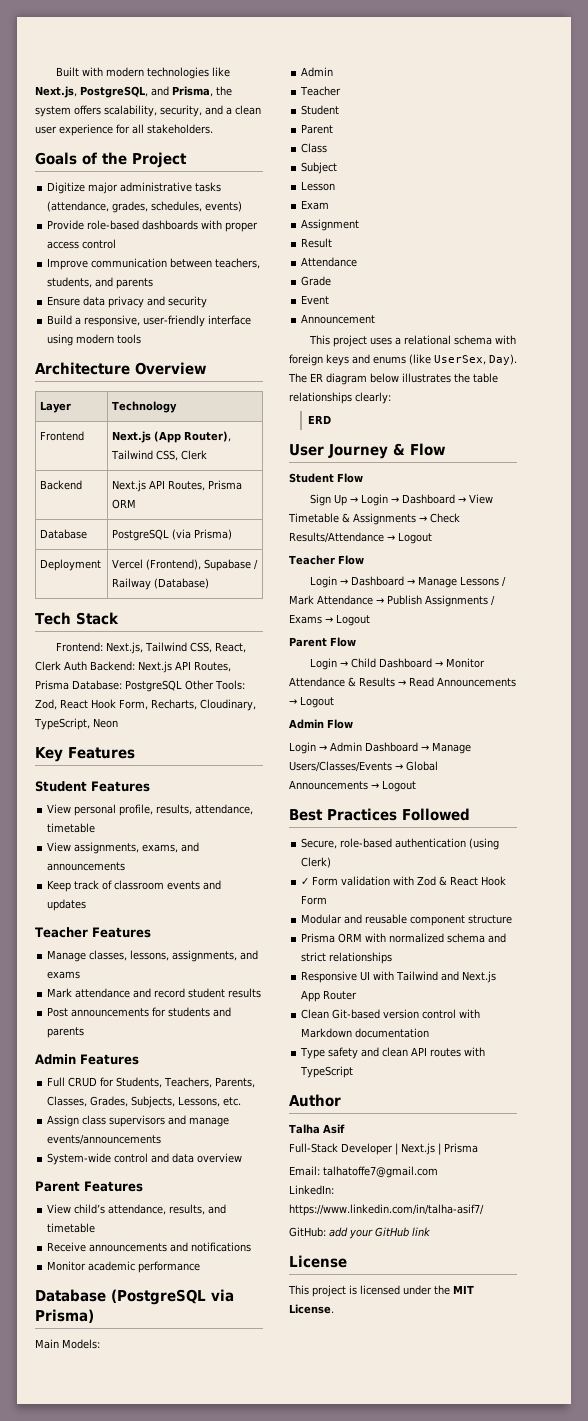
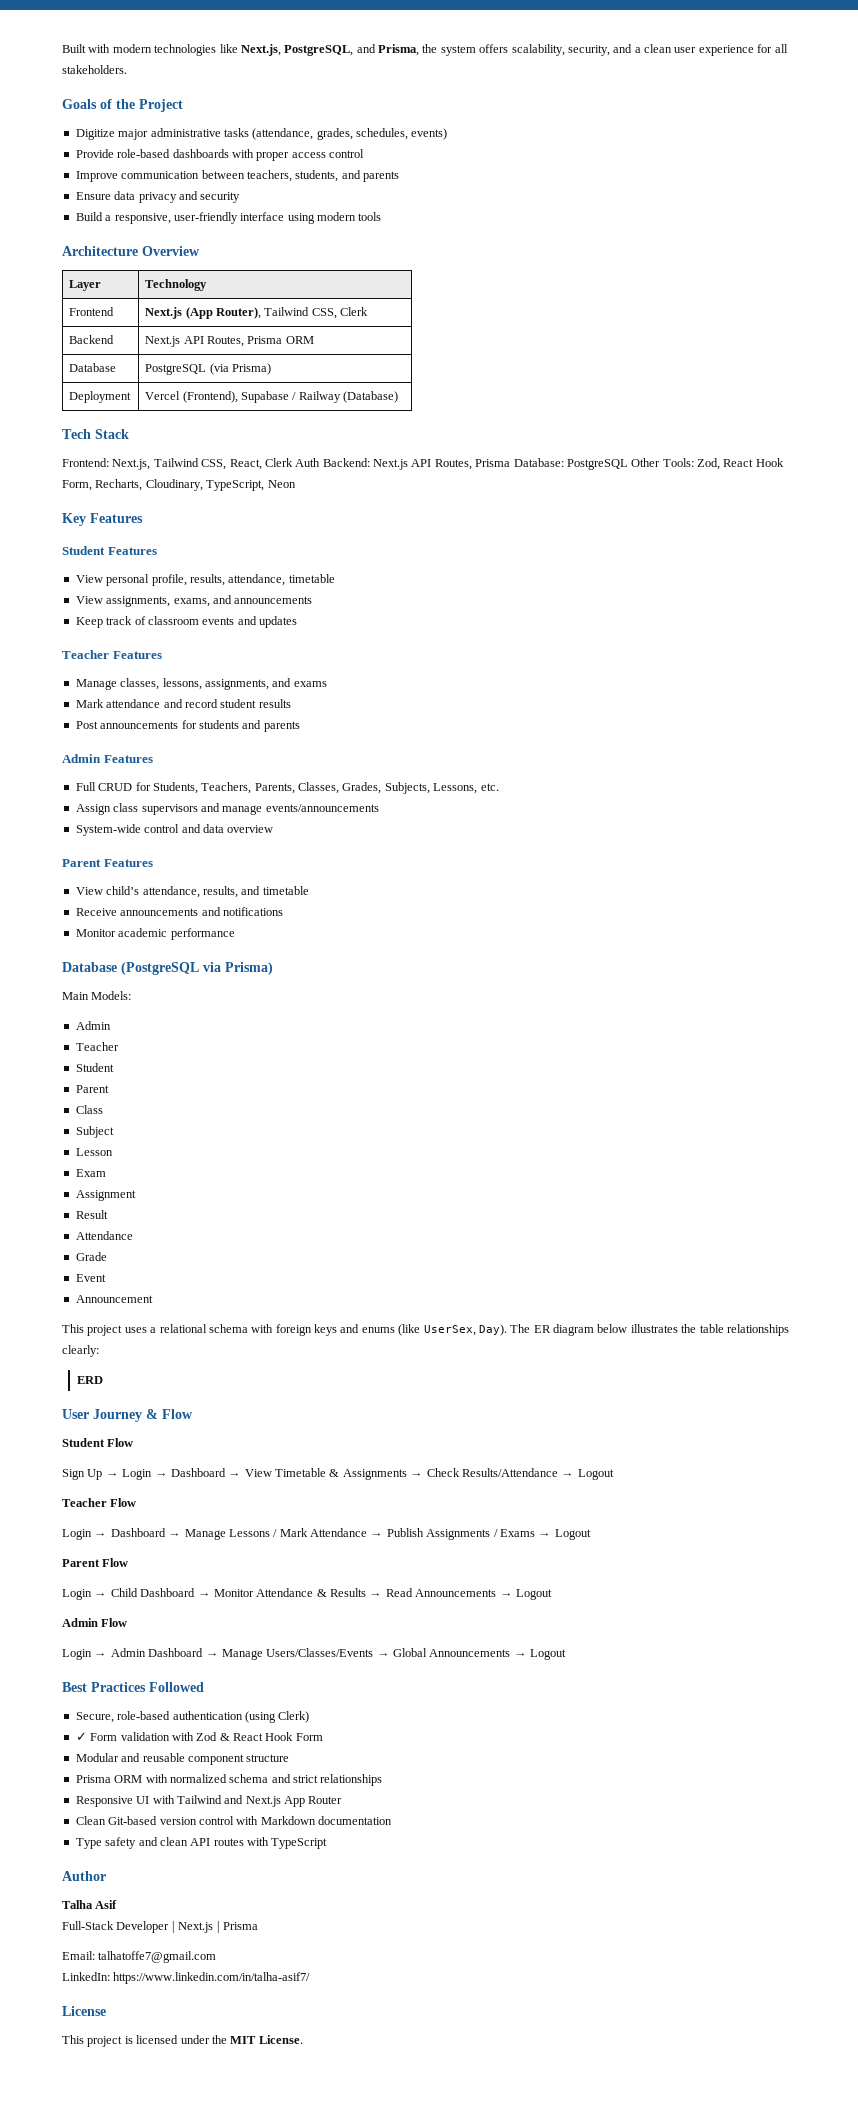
[289,1227,431,1239] // GitHub: add your GitHub link -> (311, 1978) none

